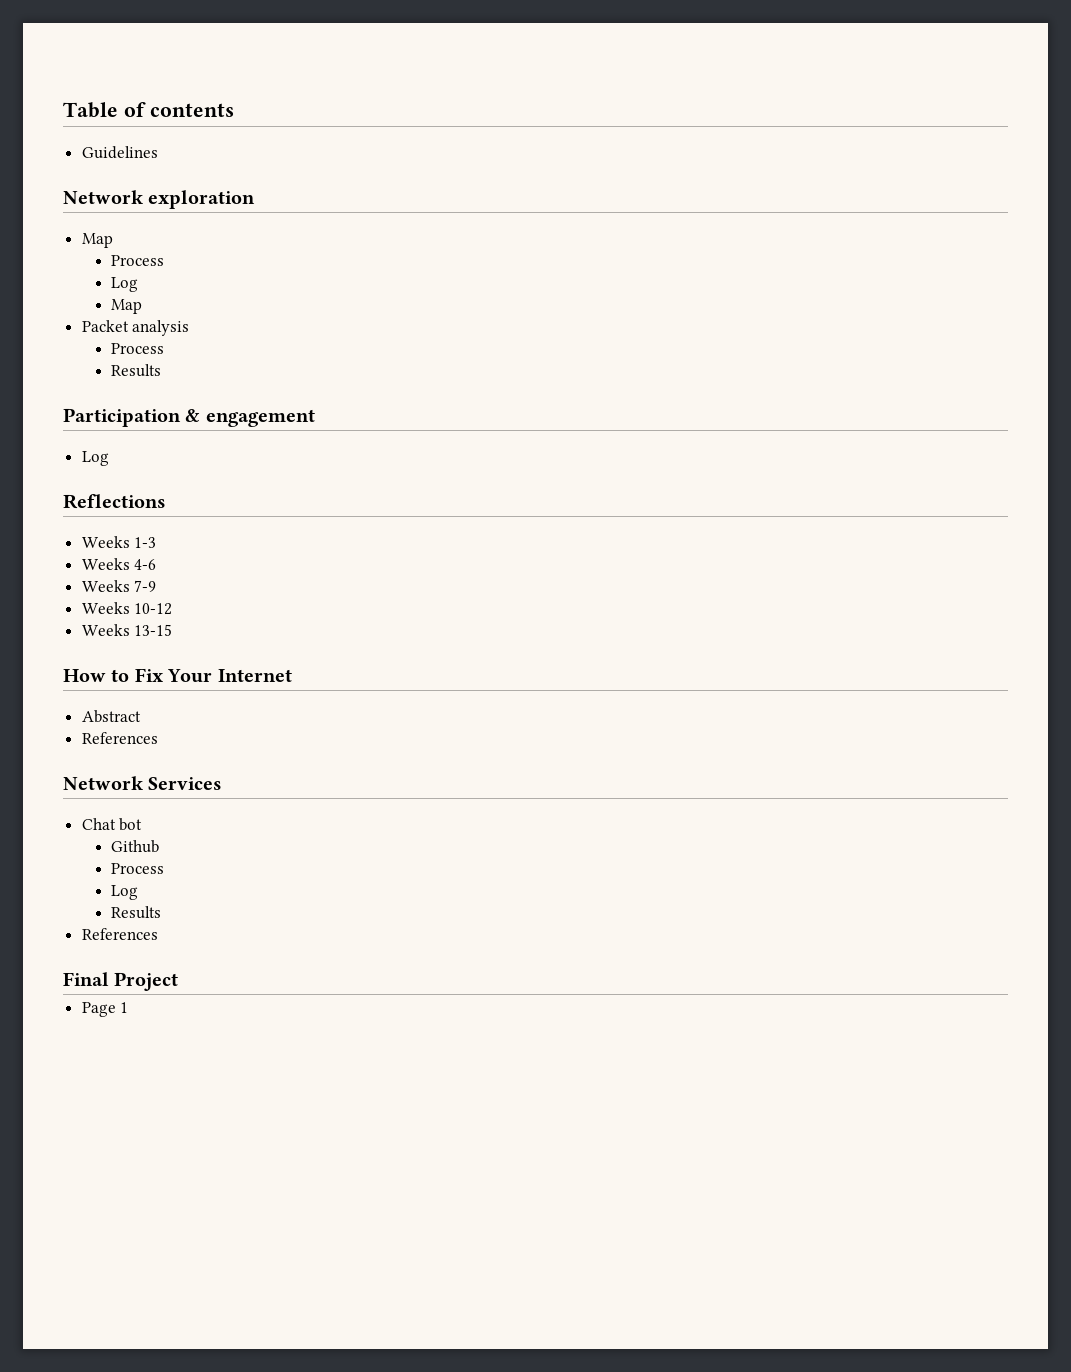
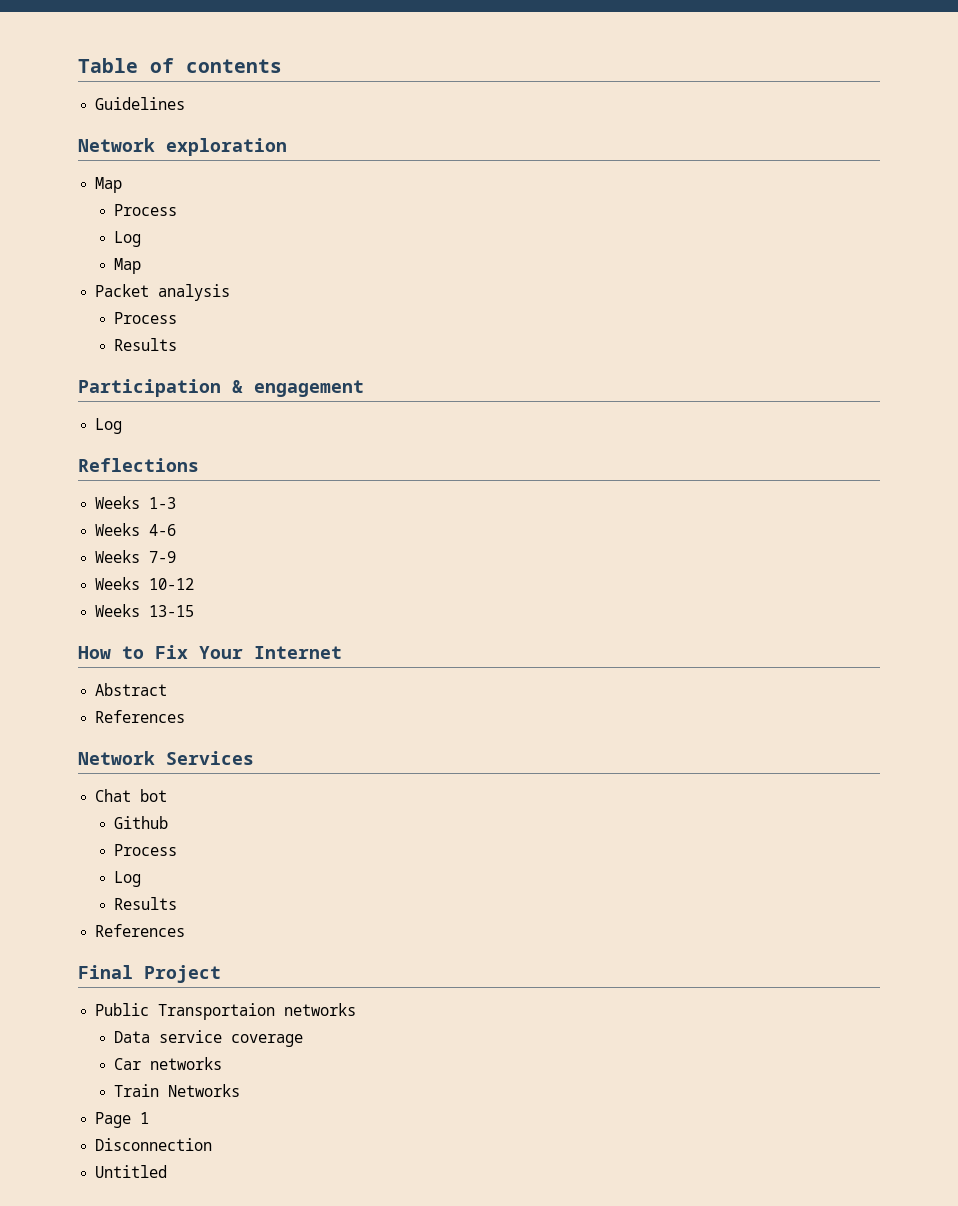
(179, 981) none -> [95,1003,357,1020] [114,1030,304,1047] [114,1057,223,1070] [114,1084,241,1097] // Public Transportaion networks // Data service coverage // Car networks // Train Networks
(129, 1007) none -> [95,1138,213,1151] [95,1165,168,1178] // Disconnection // Untitled

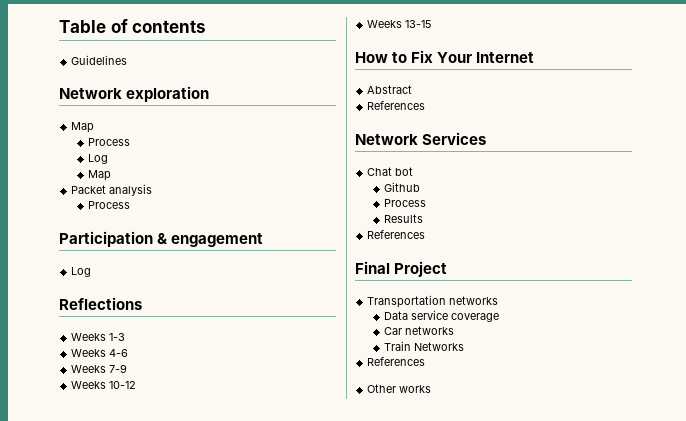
[114,338,178,351] // Results -> (131, 205) none
[114,871,142,887] // Log -> (427, 203) none
[95,1003,276,1020] Public Transportaion -> [367,295,447,308] Transportation
[95,1112,150,1128] [95,1138,213,1151] [95,1165,168,1178] Page 1 // Disconnection // Untitled -> [367,357,426,366] [367,384,432,393] References // Other works

